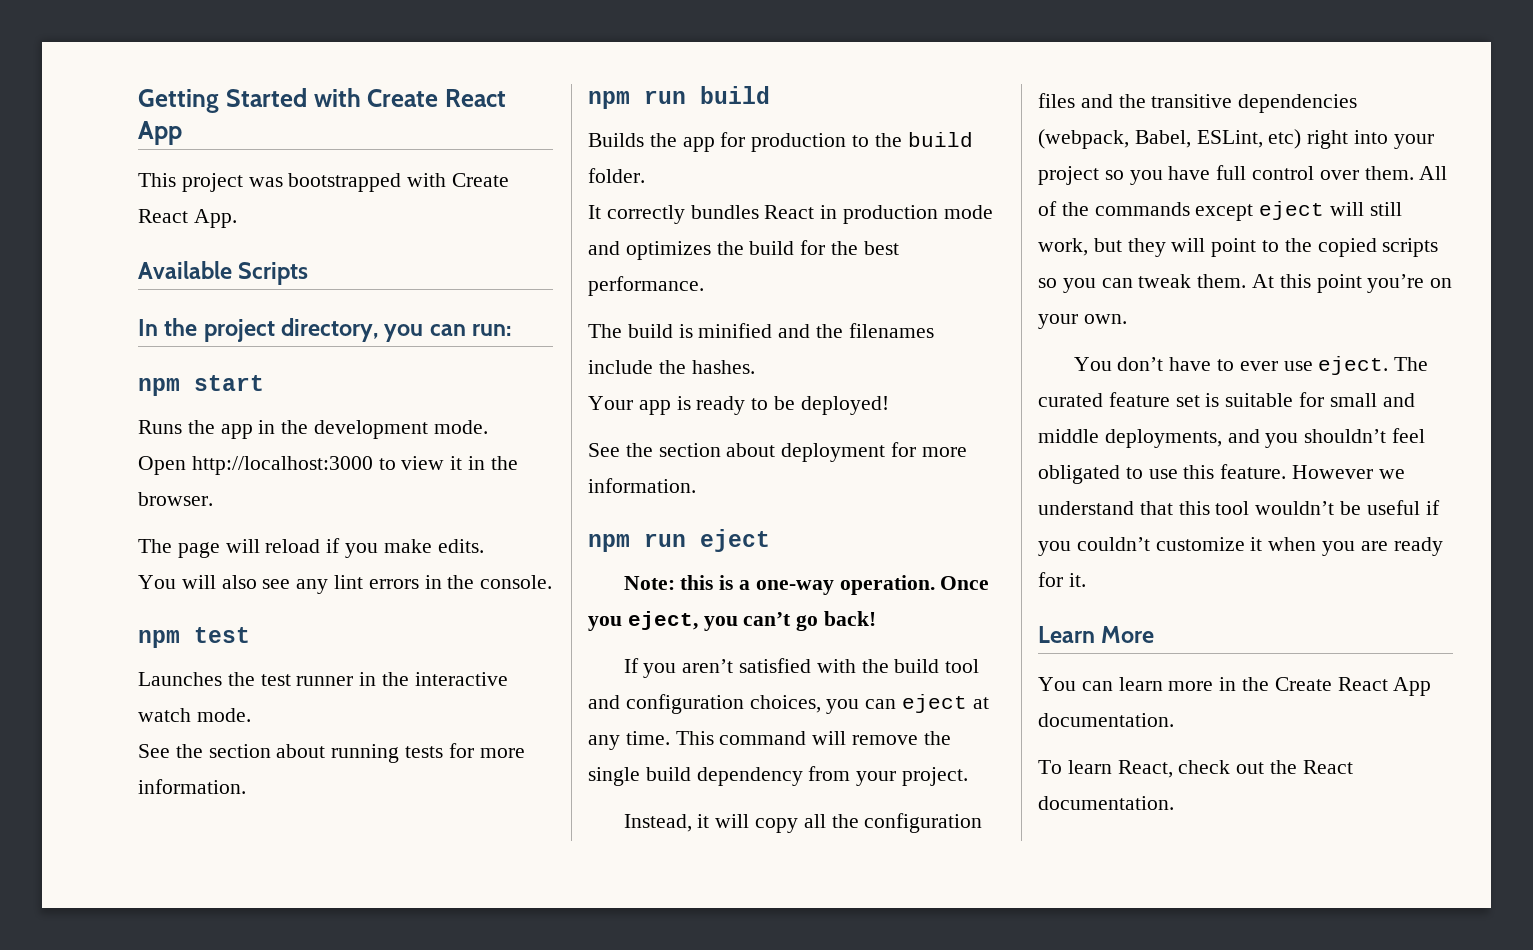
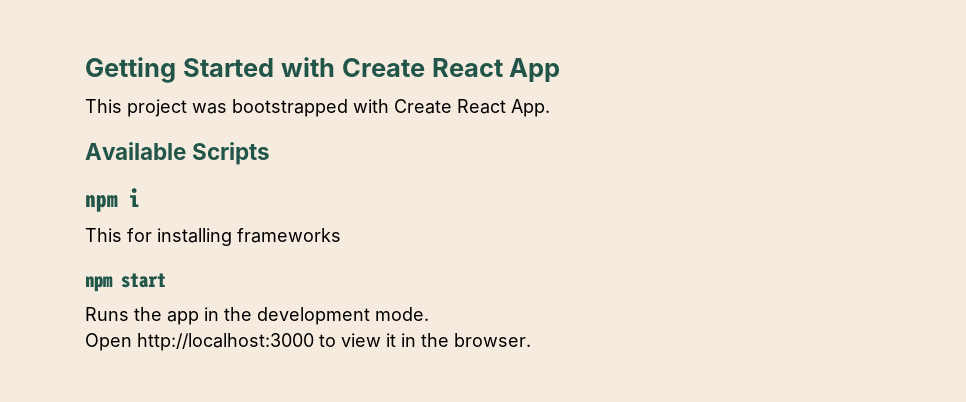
[138,318,512,342] In the project directory, you can run: -> [85,188,140,212] [85,228,341,246] npm i // This for installing frameworks
[138,538,484,558] [138,575,553,594] [138,627,250,648] [138,672,508,686] [138,708,251,722] [138,743,525,763] [138,779,246,794] [588,86,770,109] [588,132,973,152] [588,168,645,183] [588,205,993,224] [588,240,899,260] [588,276,704,296] [588,323,934,338] [588,360,755,374] [588,396,889,415] [588,442,967,462] [588,478,696,493] [588,529,770,552] [623,575,990,595] [588,611,877,631] [623,658,980,678] [588,694,989,714] [588,731,951,750] [588,766,969,786] [623,813,983,833] [1038,93,1358,113] [1038,129,1434,149] [1038,165,1448,185] [1038,201,1402,221] [1038,238,1439,257] [1038,274,1453,293] [1038,314,1127,329] [1073,356,1429,375] [1038,392,1415,407] [1038,428,1426,448] [1038,464,1405,484] [1038,500,1440,515] [1038,537,1443,556] [1038,572,1086,587] [1038,626,1155,643] [1038,677,1432,696] [1038,713,1174,727] [1038,760,1353,778] [1038,796,1174,810] // The page will reload if you make edits. // You will also see any lint errors in the console. // npm test // Launches the test runner in the interactive watch mode. // See the section about running tests for more information. // npm run build // Builds the app for production to the build folder. // It correctly bundles React in production mode and optimizes the build for the best performance. // The build is minified and the filenames include the hashes. // Your app is ready to be deployed! // See the section about deployment for more information. // npm run eject // Note: this is a one-way operation. Once you eject, you can’t go back! // If you aren’t satisfied with the build tool and configuration choices, you can eject at any time. This command will remove the single build dependency from your project. // Instead, it will copy all the configuration files and the transitive dependencies (webpack, Babel, ESLint, etc) right into your project so you have full control over them. All of the commands except eject will still work, but they will point to the copied scripts so you can tweak them. At this point you’re on your own. // You don’t have to ever use eject. The curated feature set is suitable for small and middle deployments, and you shouldn’t feel obligated to use this feature. However we understand that this tool wouldn’t be useful if you couldn’t customize it when you are ready for it. // Learn More // You can learn more in the Create React App documentation. // To learn React, check out the React documentation. -> (531, 340) none

